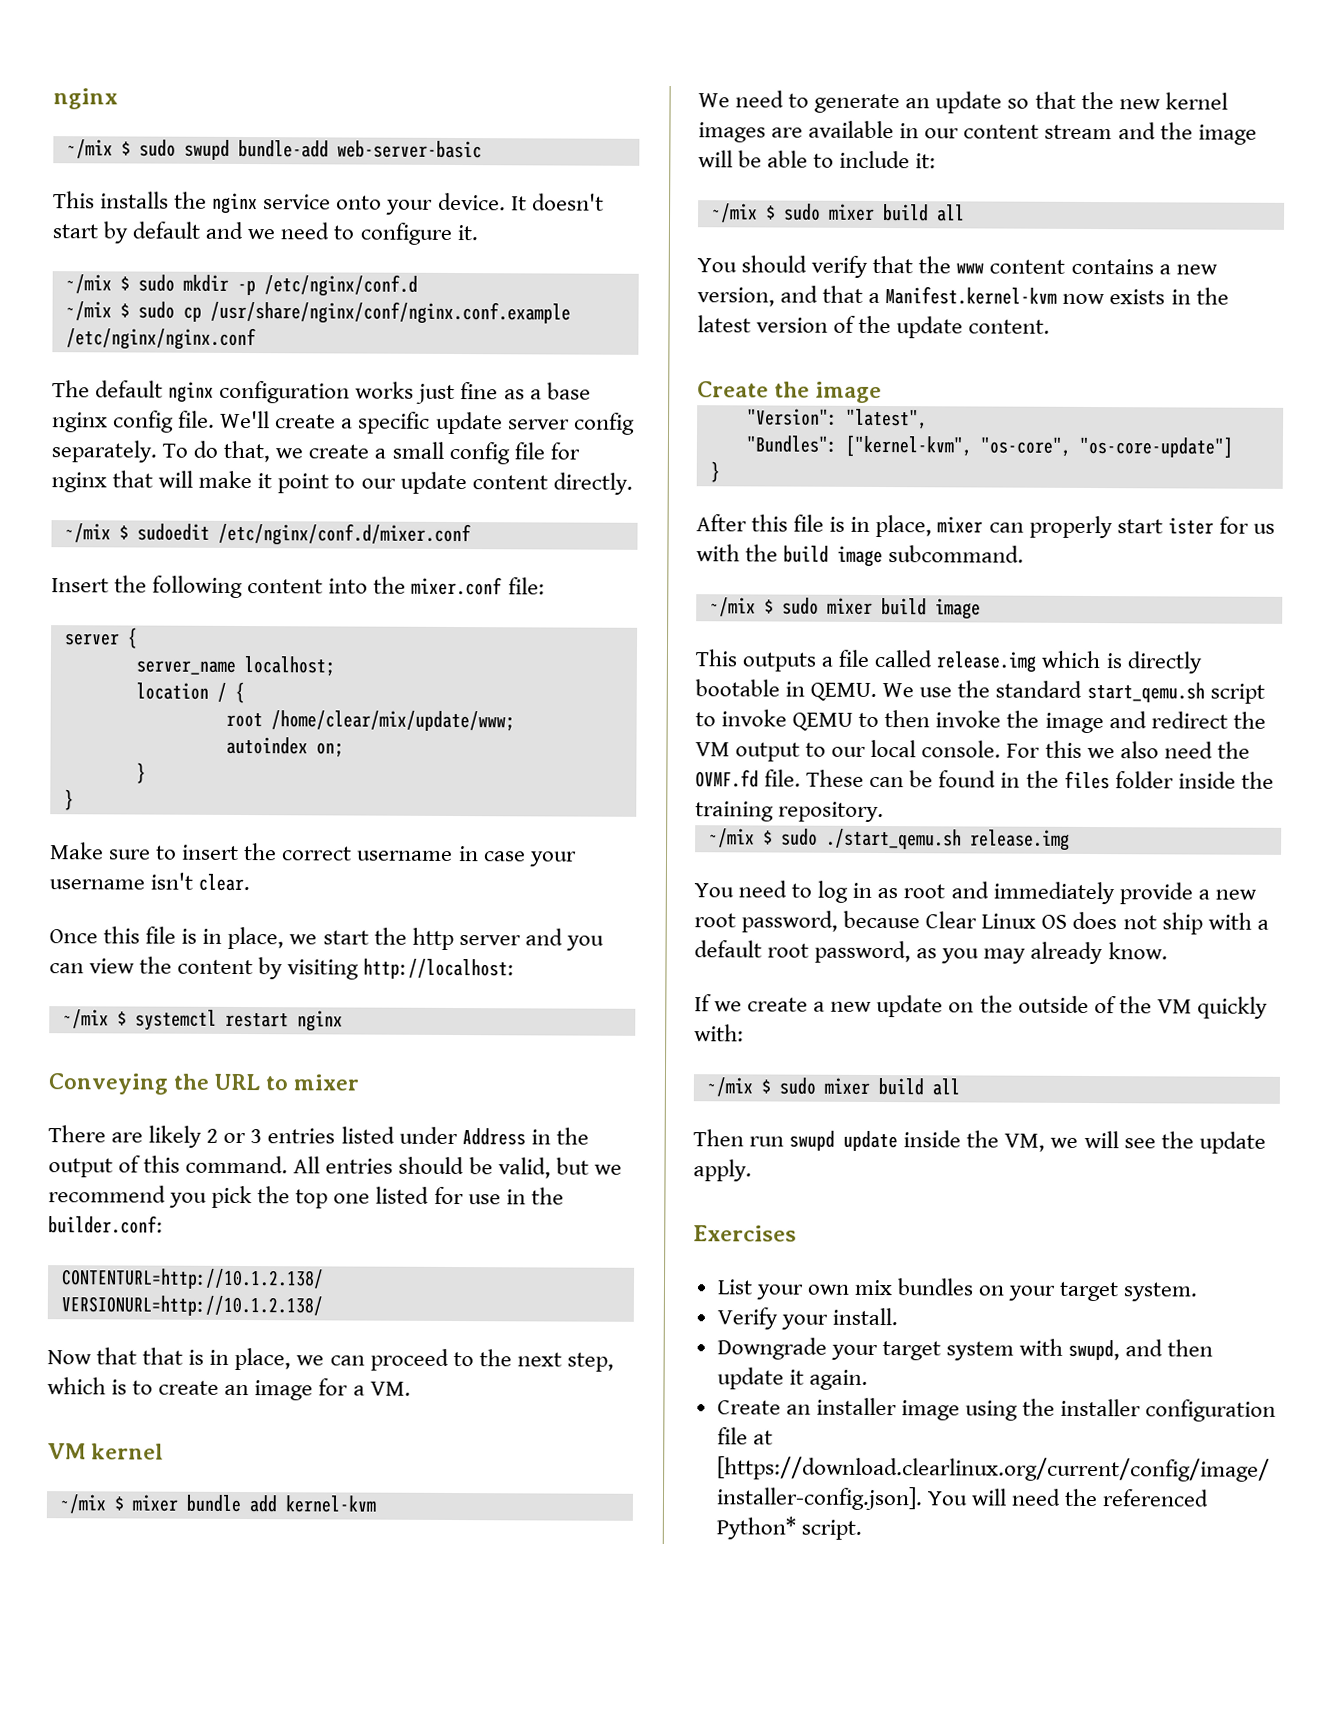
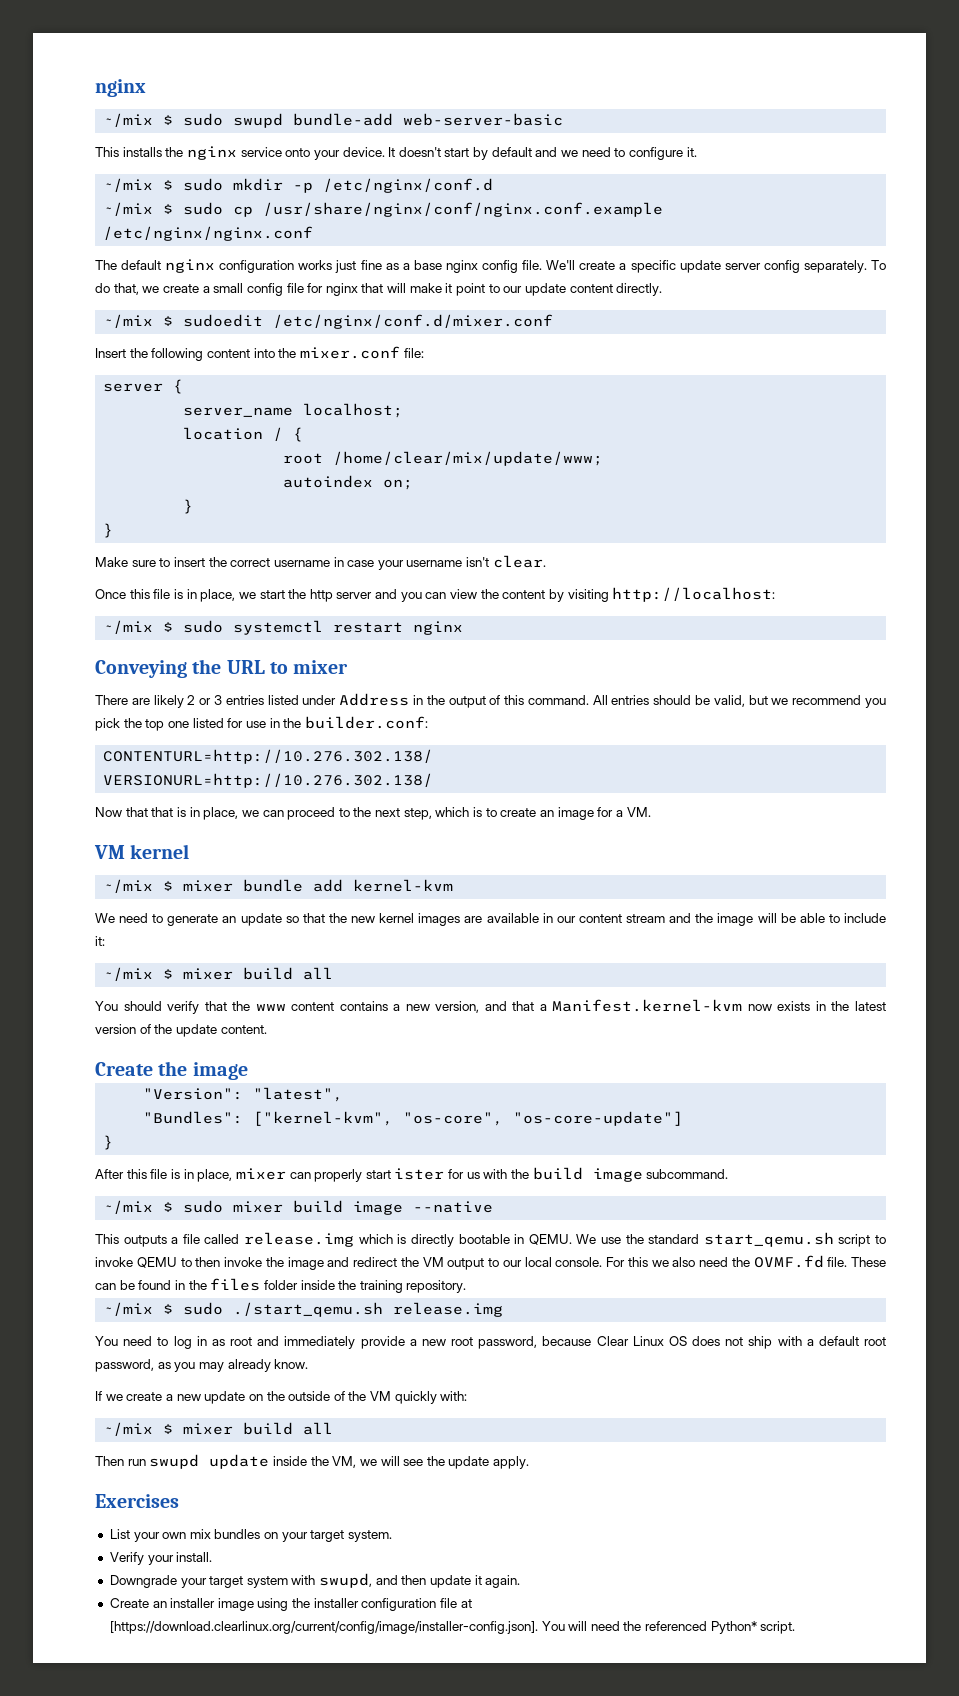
(127, 1018) none -> [183,620,224,633] sudo
[60,1268,324,1290] [60,1295,323,1317] CONTENTURL=http://10.1.2.138/ // VERSIONURL=http://10.1.2.138/ -> [103,749,434,764] [103,773,434,788] CONTENTURL=http://10.276.302.138/ // VERSIONURL=http://10.276.302.138/
[783,203,821,221] sudo -> (174, 974) none
(981, 609) none -> [413,1201,494,1213] --native
[778,1077,816,1095] sudo -> (174, 1429) none

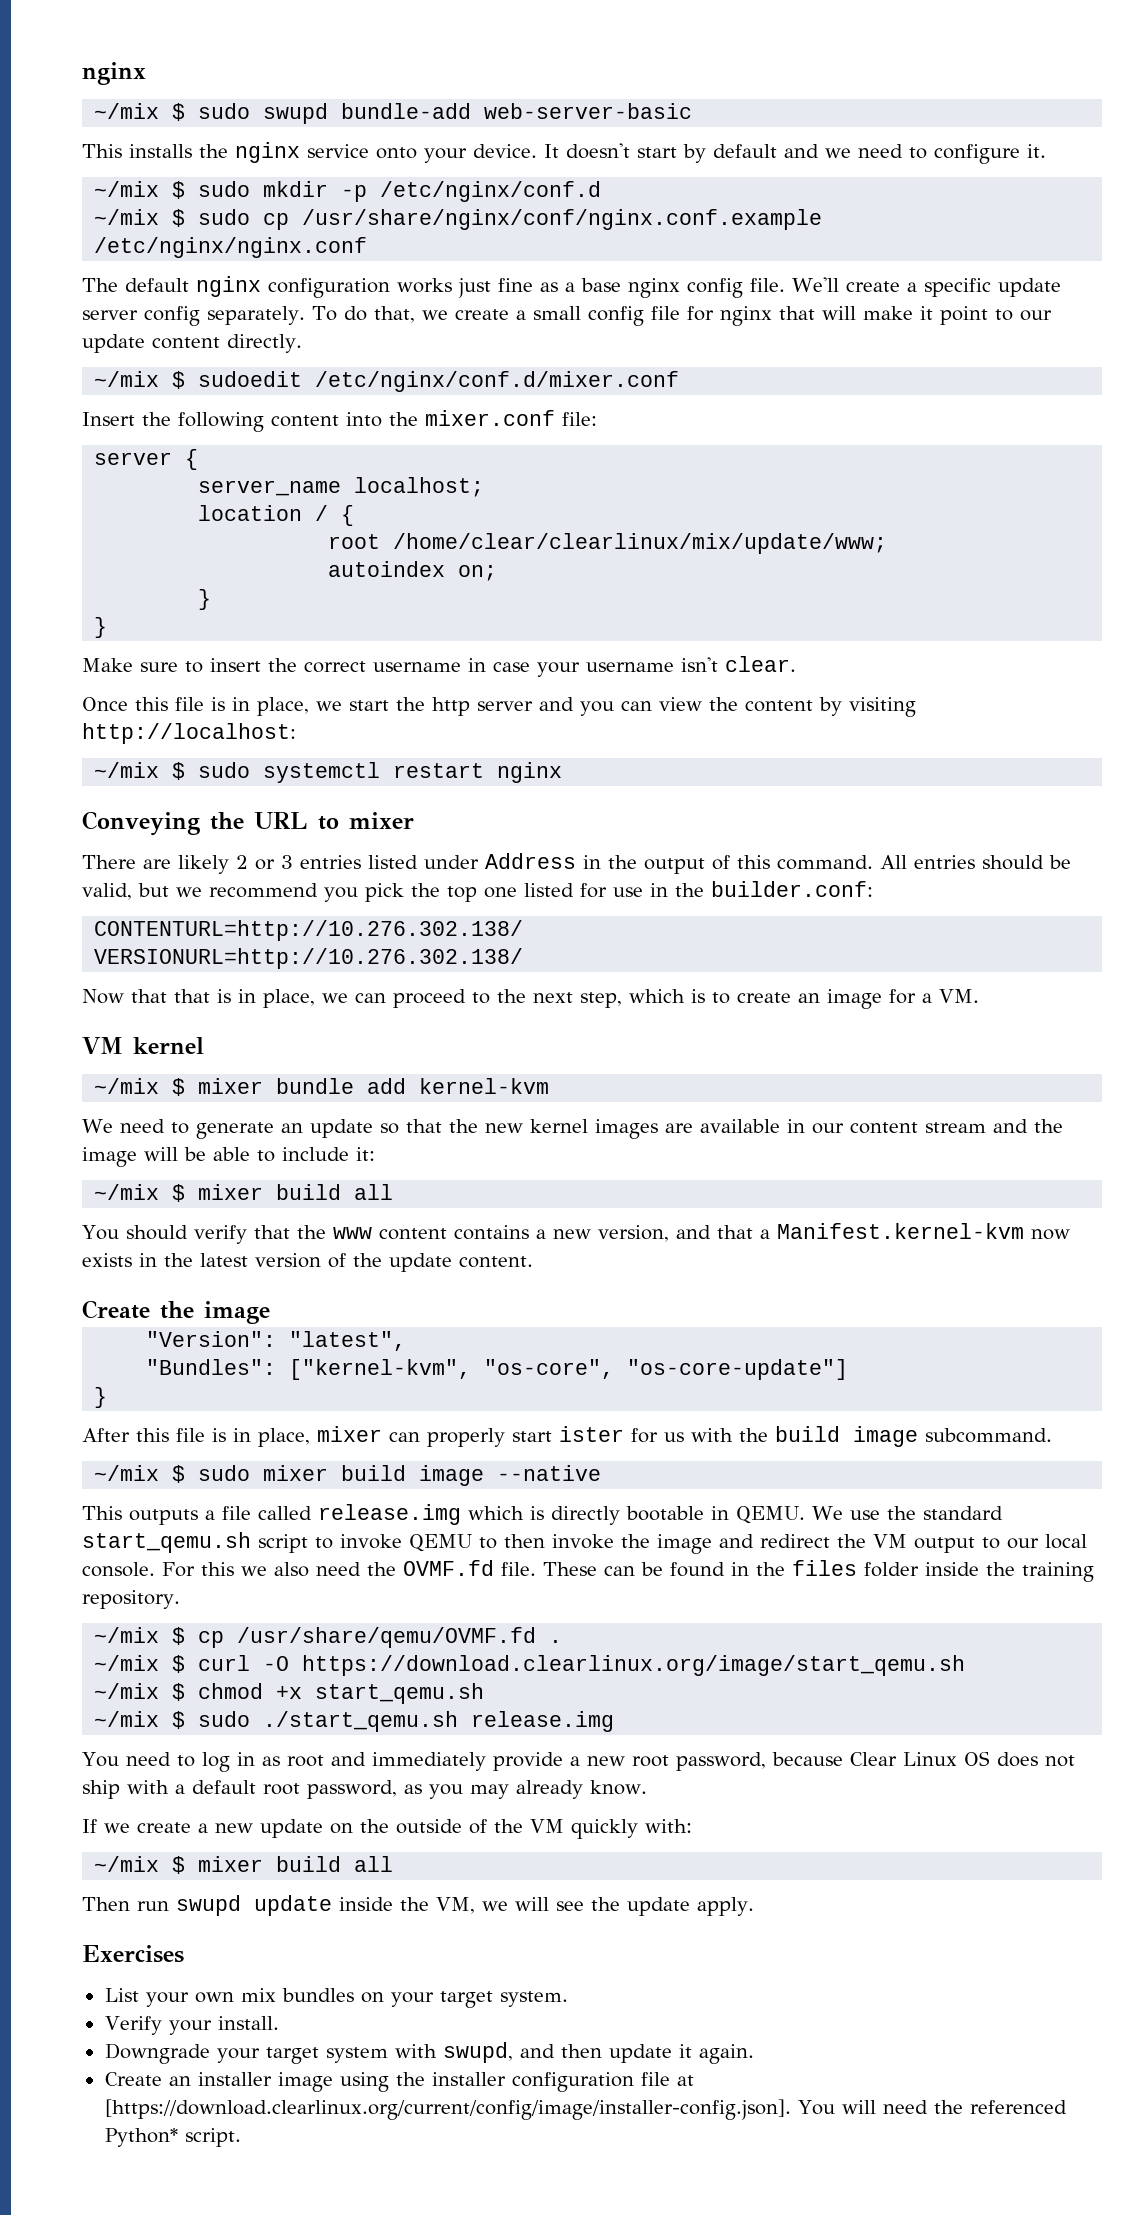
[333,451,604,466] /home/clear/mix/update/www; -> [393,533,888,554] /home/clear/clearlinux/mix/update/www;
(467, 1286) none -> [94,1627,563,1648] [94,1655,966,1676] [94,1683,485,1704] // ~/mix $ cp /usr/share/qemu/OVMF.fd . // ~/mix $ curl -O https://download.clearlinux.org/image/start_qemu.sh // ~/mix $ chmod +x start_qemu.sh

